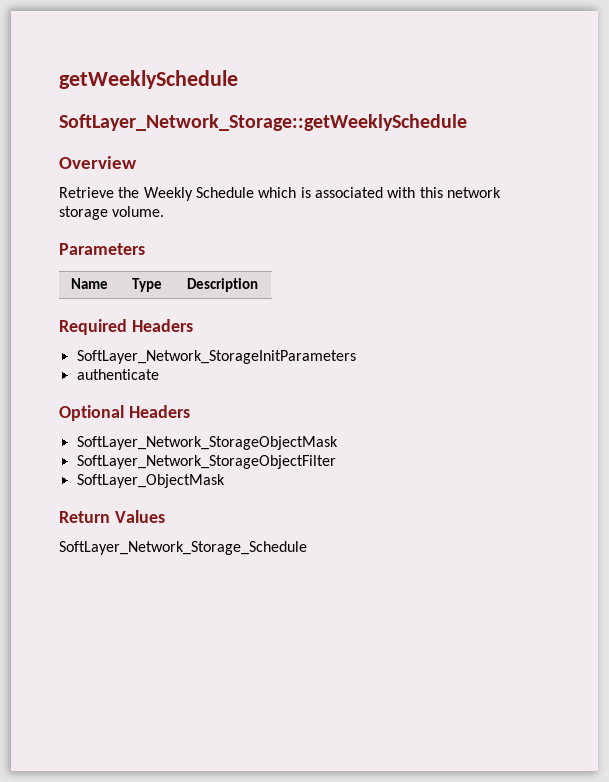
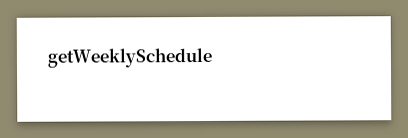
[59,114,467,131] [59,156,137,169] [59,187,501,201] [59,206,165,220] [59,243,145,255] [70,278,108,289] [131,278,162,292] [186,278,258,292] [59,319,193,335] [76,350,356,364] [76,369,159,380] [59,405,190,421] [76,436,338,450] [76,455,336,469] [76,474,225,488] [59,510,165,523] [59,541,307,555] // SoftLayer_Network_Storage::getWeeklySchedule // Overview // Retrieve the Weekly Schedule which is associated with this network storage volume. // Parameters // Name | Type | Description // Required Headers // SoftLayer_Network_StorageInitParameters // authenticate // Optional Headers // SoftLayer_Network_StorageObjectMask // SoftLayer_Network_StorageObjectFilter // SoftLayer_ObjectMask // Return Values // SoftLayer_Network_Storage_Schedule -> (212, 57) none

